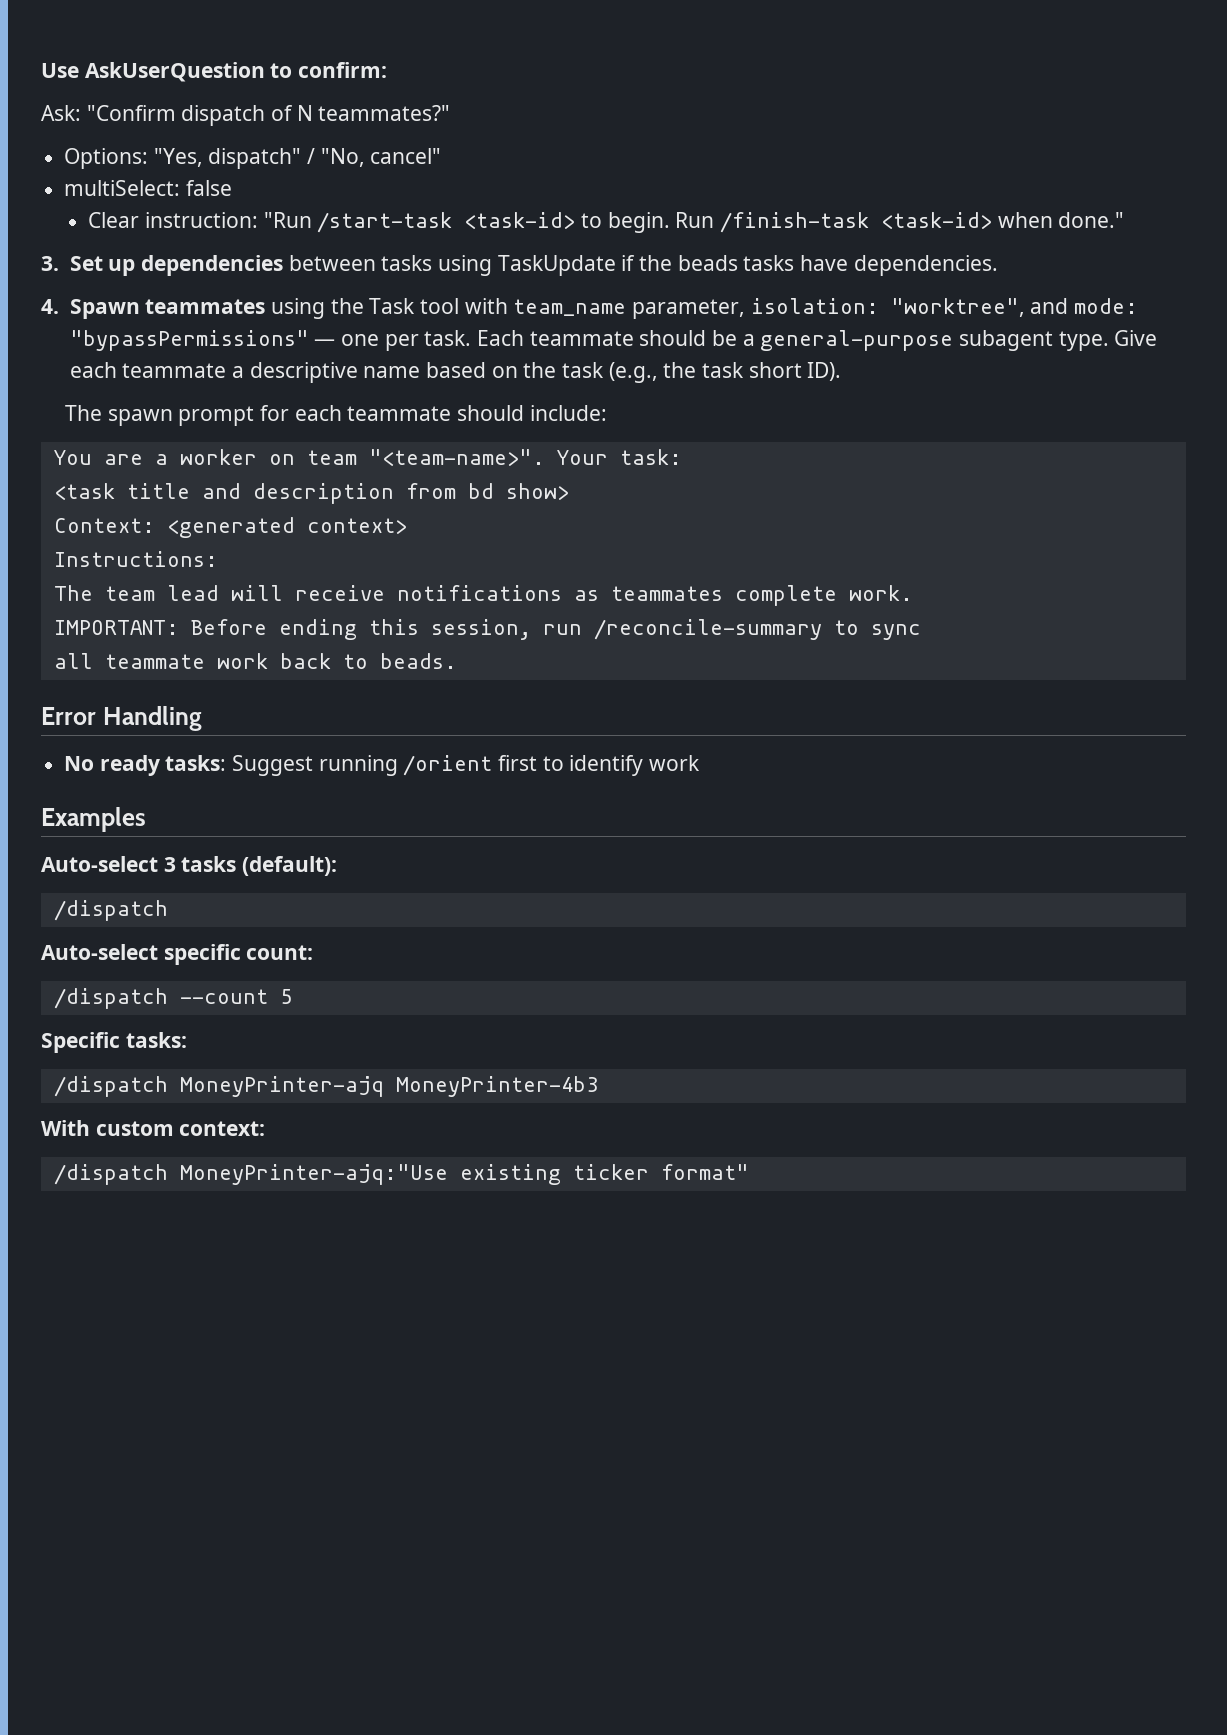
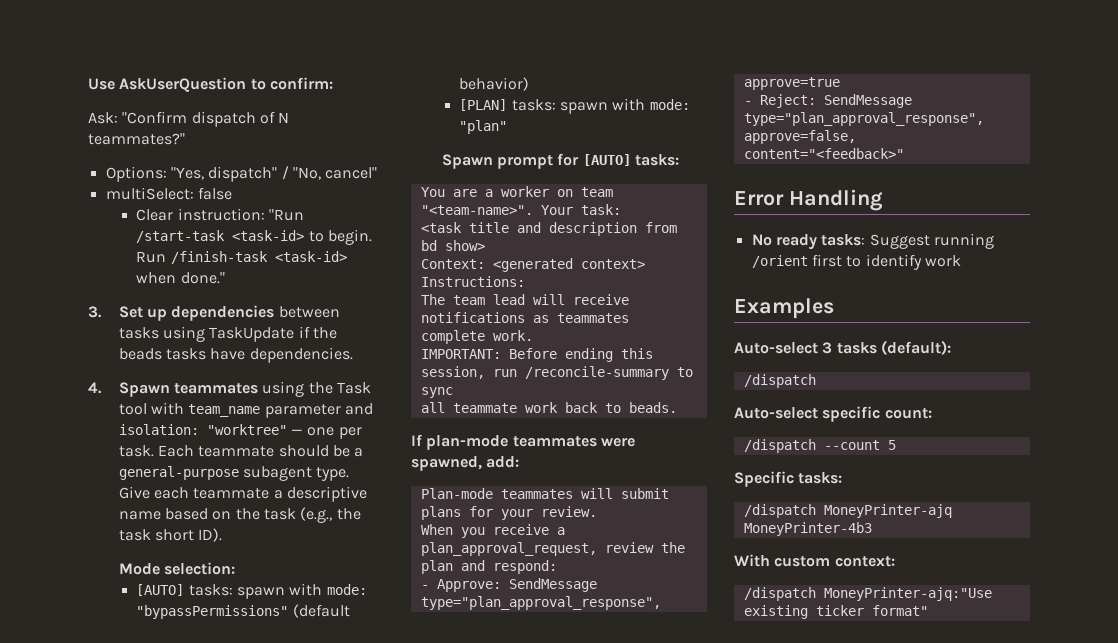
[631,298,1138,319] [69,330,309,351] parameter, isolation: "worktree", and mode: "bypassPermissions" -> [264,403,374,418] [118,424,287,435] parameter and isolation: "worktree"
[65,405,607,426] The spawn prompt for each teammate should include: -> [118,562,236,575] [136,583,367,599] [136,604,350,619] [459,77,530,91] [459,98,690,114] [459,120,508,134] [441,153,680,169] Mode selection: // [AUTO] tasks: spawn with mode: "bypassPermissions" (default behavior) // [PLAN] tasks: spawn with mode: "plan" // Spawn prompt for [AUTO] tasks:
(457, 661) none -> [411,434,635,450] [411,456,520,471] [420,488,669,499] [420,506,597,520] [420,524,565,538] [420,542,685,556] [420,560,557,574] [420,578,597,592] [420,596,661,610] [743,77,840,90] [743,94,912,108] [743,112,984,126] [743,130,856,144] [743,148,904,159] // If plan-mode teammates were spawned, add: // Plan-mode teammates will submit plans for your review. // When you receive a plan_approval_request, review the plan and respond: // - Approve: SendMessage type="plan_approval_response", approve=true // - Reject: SendMessage type="plan_approval_response", approve=false, content="<feedback>"

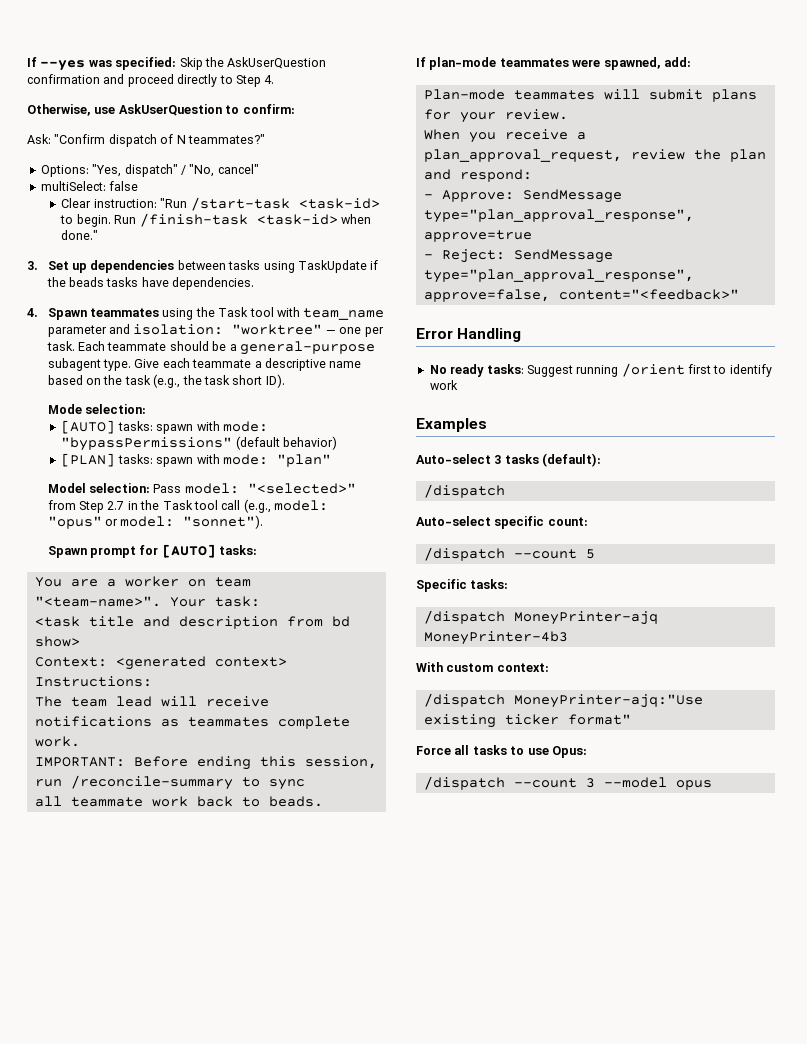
[88,78,115,90] Use -> [27,57,327,71] [27,74,275,87] [27,104,116,116] If --yes was specified: Skip the AskUserQuestion confirmation and proceed directly to Step 4. // Otherwise, use
(508, 127) none -> [47,483,356,494] [47,499,329,513] [47,515,264,529] // Model selection: Pass model: "<selected>" from Step 2.7 in the Task tool call (e.g., model: "opus" or model: "sonnet").
(928, 610) none -> [416,745,587,758] [423,776,712,790] // Force all tasks to use Opus: // /dispatch --count 3 --model opus

